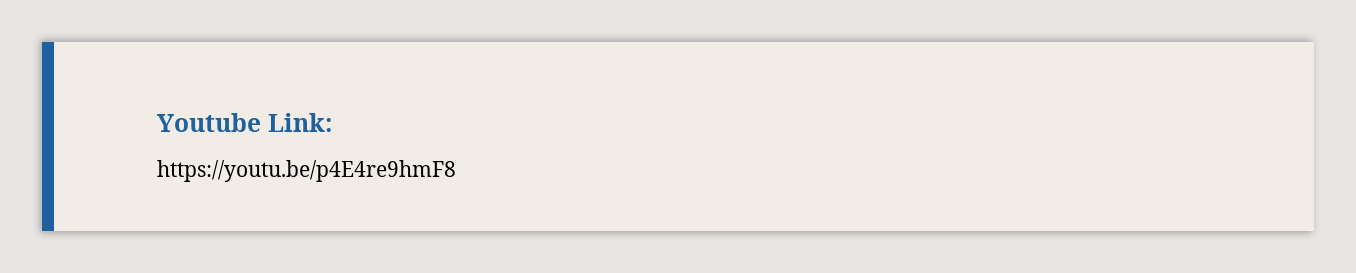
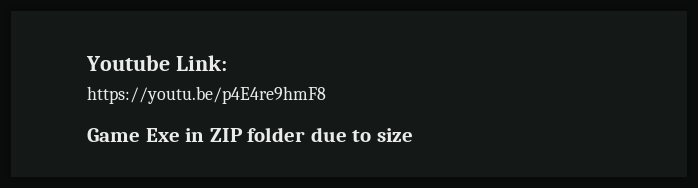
(456, 171) none -> [87,127,413,142] // Game Exe in ZIP folder due to size

